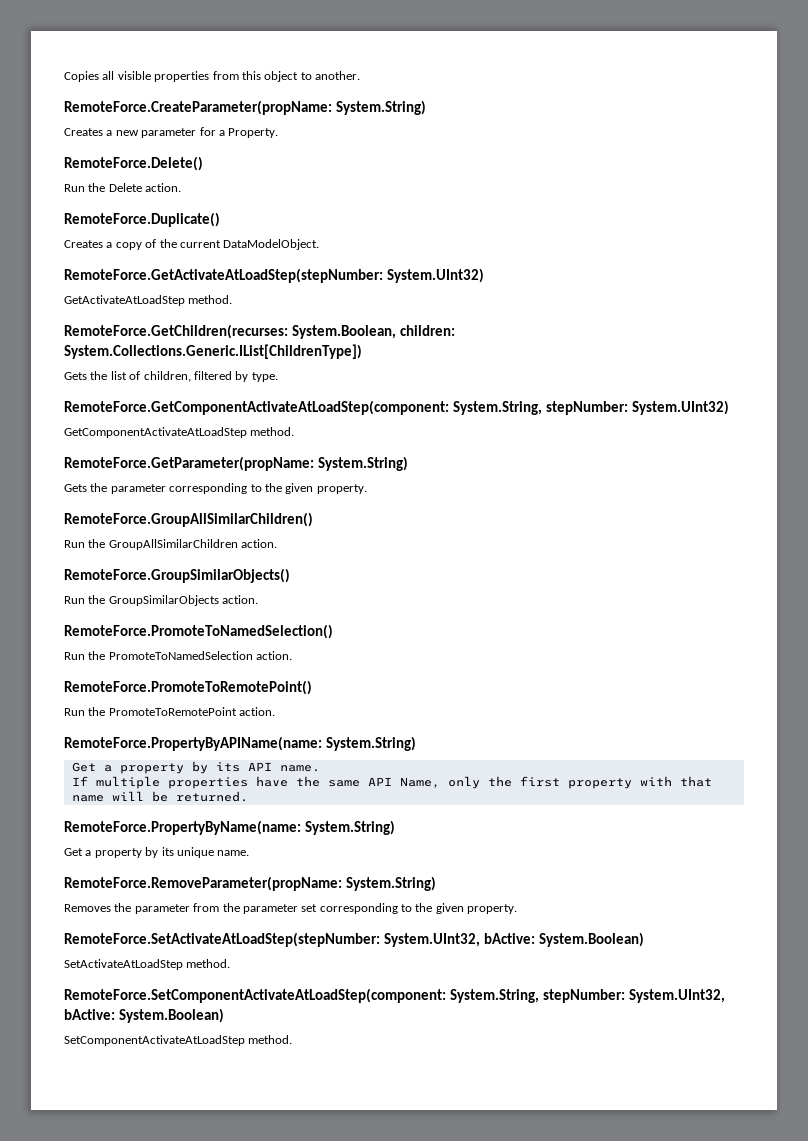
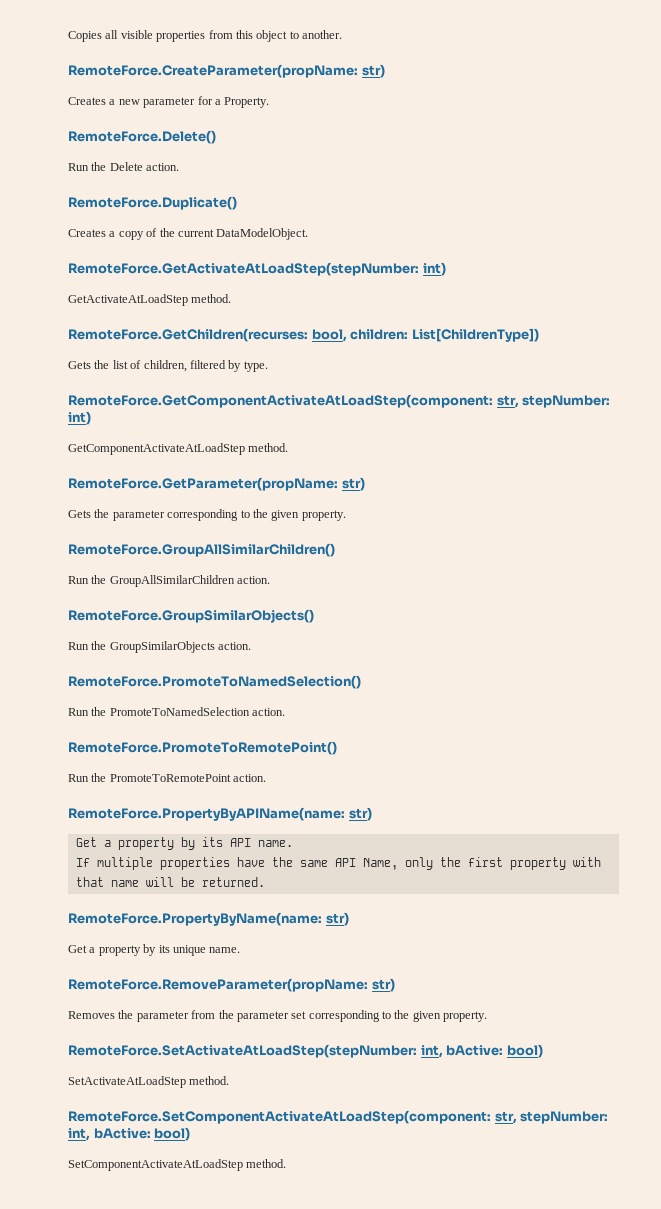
[335,100,426,115] System.String) -> [361,64,385,78] str)
[386,268,484,283] System.UInt32) -> [422,262,446,276] int)
[291,325,455,339] [64,344,362,359] System.Boolean, children: System.Collections.Generic.IList[ChildrenType]) -> [311,328,539,342] bool, children: List[ChildrenType])
[452,400,729,415] System.String, stepNumber: System.UInt32) -> [496,395,611,408] [68,411,91,425] str, stepNumber: int)
[317,456,408,471] System.String) -> [341,477,365,491] str)
[325,736,416,751] System.String) -> [348,807,372,821] str)
[304,820,395,835] System.String) -> [325,912,349,926] str)
[345,876,436,891] System.String) -> [371,978,395,992] str)
[383,932,644,947] System.UInt32, bActive: System.Boolean) -> [420,1044,543,1058] int, bActive: bool)
[449,989,725,1003] [64,1008,224,1023] System.String, stepNumber: System.UInt32, bActive: System.Boolean) -> [494,1111,609,1124] [68,1127,191,1141] str, stepNumber: int, bActive: bool)

